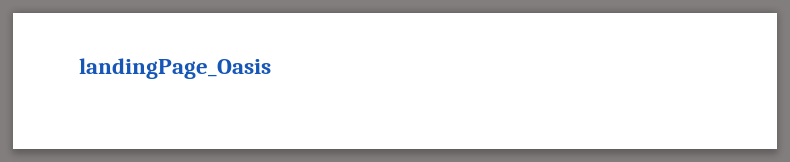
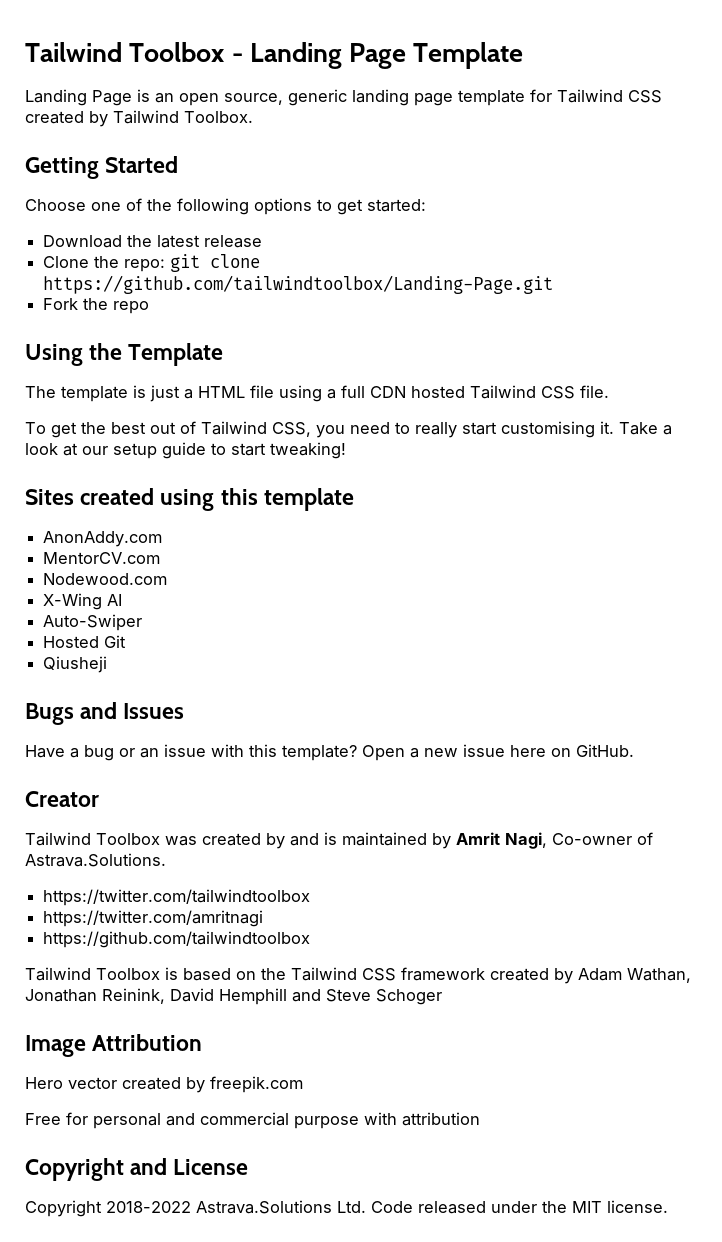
[79,58,271,79] landingPage_Oasis -> [25,42,524,69] [25,89,662,106] [25,110,253,127] [25,156,179,179] [25,198,426,215] [43,235,263,248] [43,254,261,272] [43,275,554,294] [43,298,150,314] [25,343,224,366] [25,385,609,402] [25,421,672,438] [25,442,346,459] [25,488,354,511] [43,531,163,547] [43,552,161,564] [43,573,168,585] [43,593,123,610] [43,614,143,631] [43,635,127,648] [43,656,108,673] [25,702,185,725] [25,744,634,761] [25,791,99,807] [25,832,653,849] [25,853,166,867] [43,889,311,906] [43,910,264,927] [43,931,311,948] [25,967,691,984] [25,988,442,1005] [25,1034,203,1057] [25,1076,303,1093] [25,1112,480,1129] [25,1158,249,1181] [25,1200,668,1217] Tailwind Toolbox - Landing Page Template // Landing Page is an open source, generic landing page template for Tailwind CSS created by Tailwind Toolbox. // Getting Started // Choose one of the following options to get started: // Download the latest release // Clone the repo: git clone https://github.com/tailwindtoolbox/Landing-Page.git // Fork the repo // Using the Template // The template is just a HTML file using a full CDN hosted Tailwind CSS file. // To get the best out of Tailwind CSS, you need to really start customising it. Take a look at our setup guide to start tweaking! // Sites created using this template // AnonAddy.com // MentorCV.com // Nodewood.com // X-Wing AI // Auto-Swiper // Hosted Git // Qiusheji // Bugs and Issues // Have a bug or an issue with this template? Open a new issue here on GitHub. // Creator // Tailwind Toolbox was created by and is maintained by Amrit Nagi, Co-owner of Astrava.Solutions. // https://twitter.com/tailwindtoolbox // https://twitter.com/amritnagi // https://github.com/tailwindtoolbox // Tailwind Toolbox is based on the Tailwind CSS framework created by Adam Wathan, Jonathan Reinink, David Hemphill and Steve Schoger // Image Attribution // Hero vector created by freepik.com // Free for personal and commercial purpose with attribution // Copyright and License // Copyright 2018-2022 Astrava.Solutions Ltd. Code released under the MIT license.

